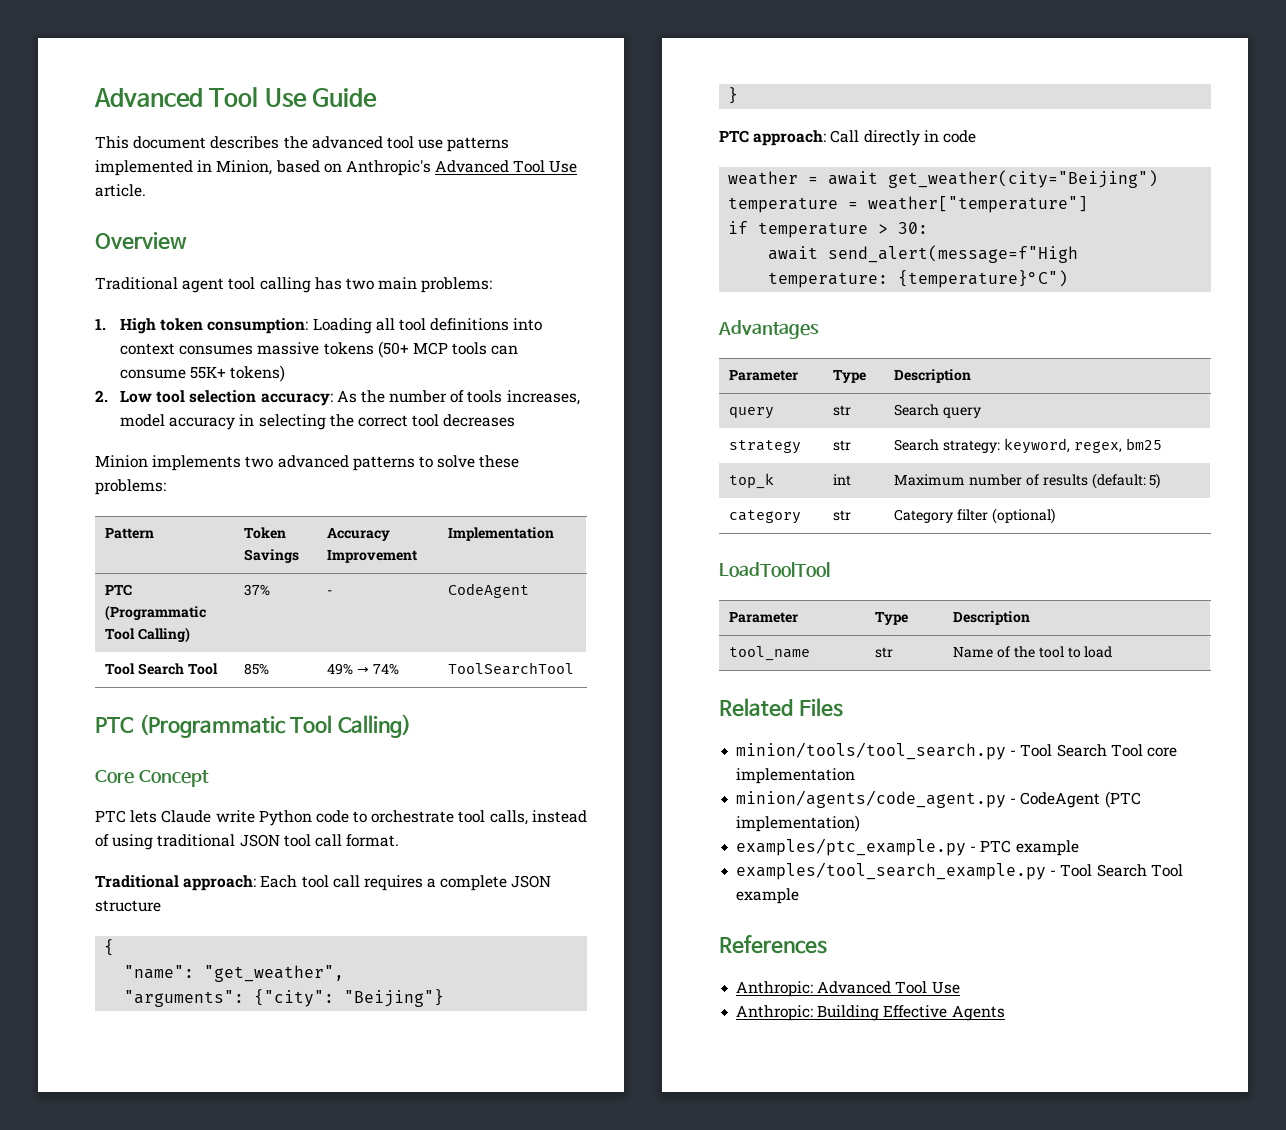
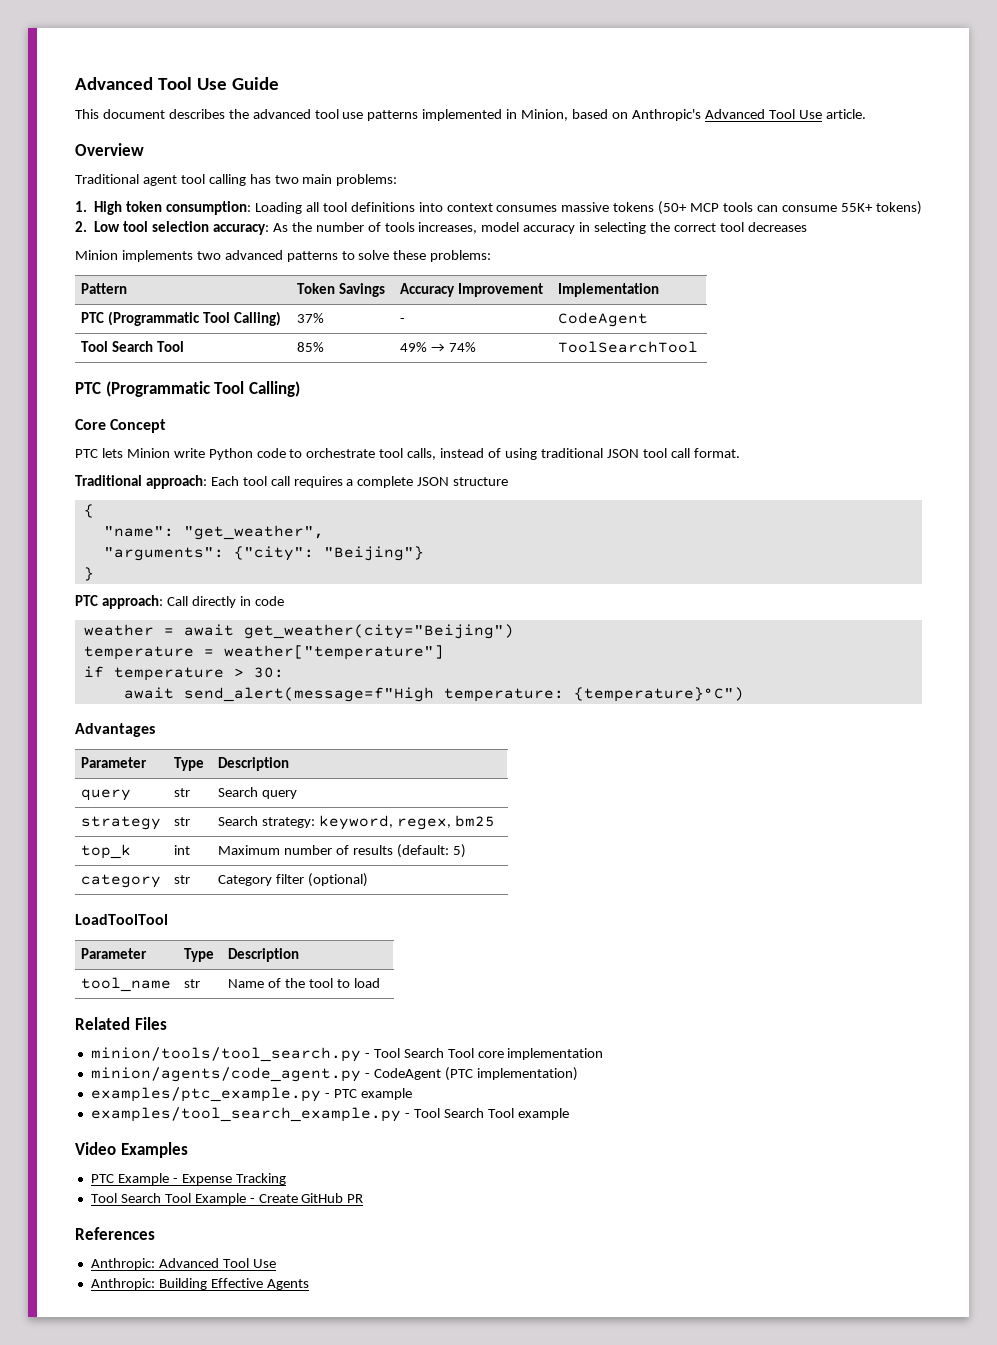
[161,810,212,823] Claude -> [126,448,170,458] Minion
(800, 896) none -> [75,1142,188,1158] [90,1173,286,1185] [90,1193,364,1205] // Video Examples // PTC Example - Expense Tracking // Tool Search Tool Example - Create GitHub PR

